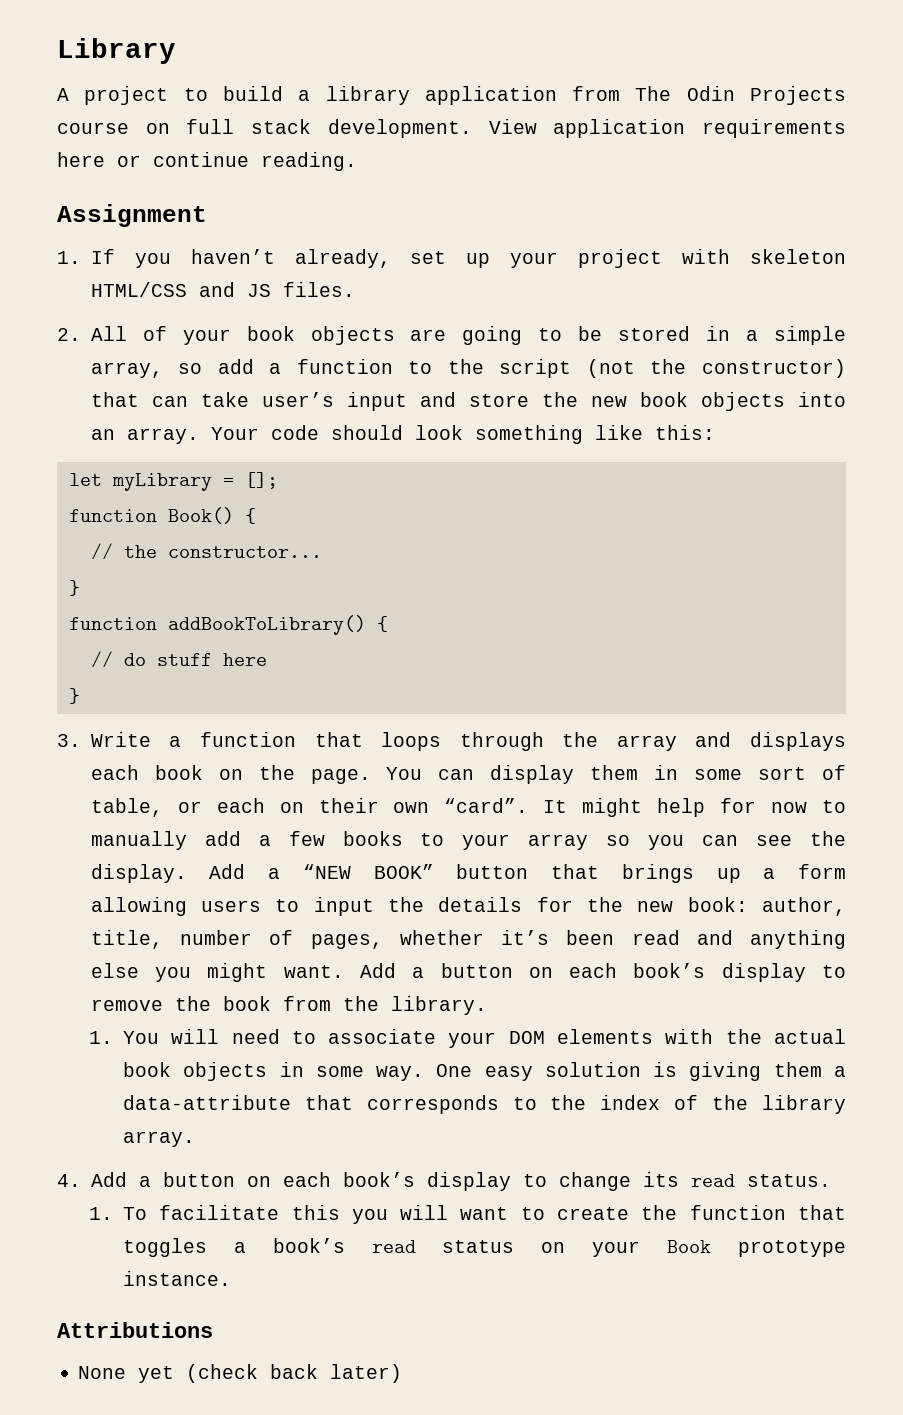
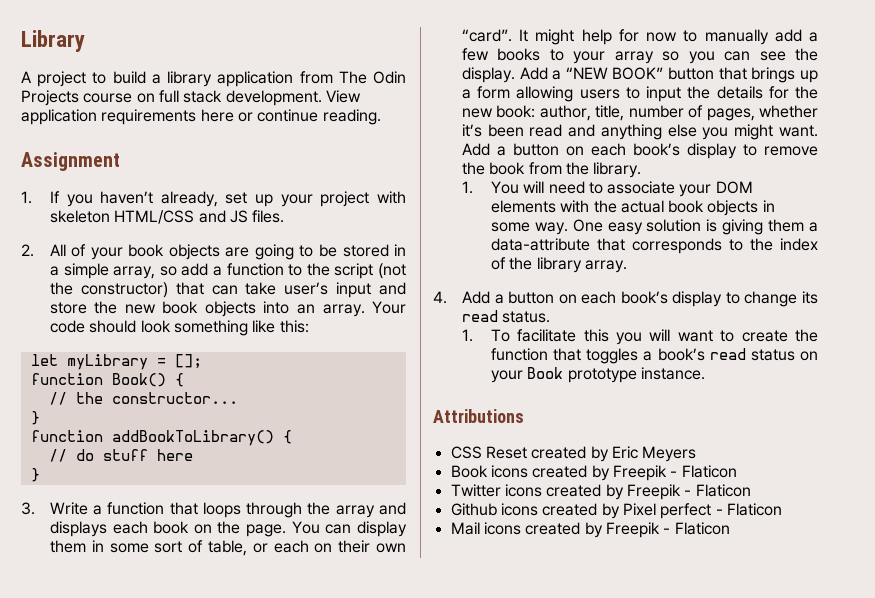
[78,1364,403,1383] None yet (check back later) -> [450,446,697,462] [450,465,737,481] [450,484,751,500] [450,503,782,519] [450,522,730,538] CSS Reset created by Eric Meyers // Book icons created by Freepik - Flaticon // Twitter icons created by Freepik - Flaticon // Github icons created by Pixel perfect - Flaticon // Mail icons created by Freepik - Flaticon

